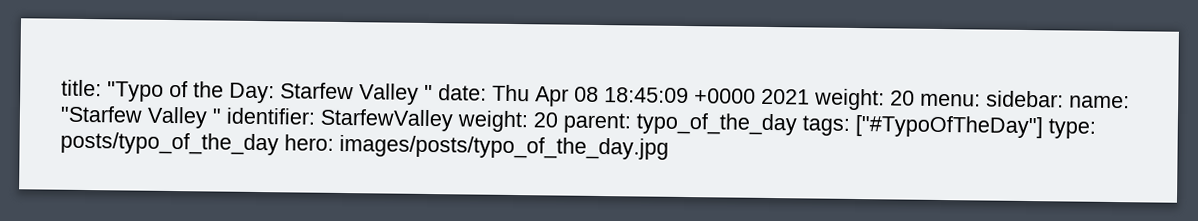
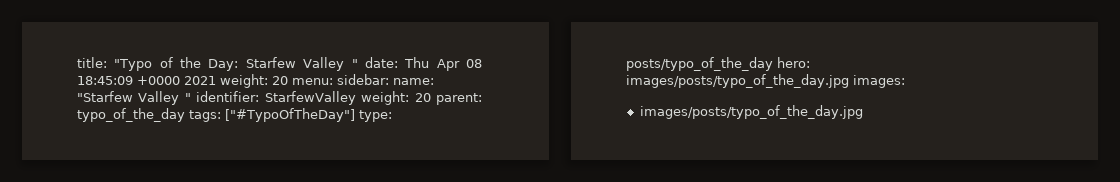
(669, 147) none -> [852,75,905,88] [639,105,863,119] images: // images/posts/typo_of_the_day.jpg

